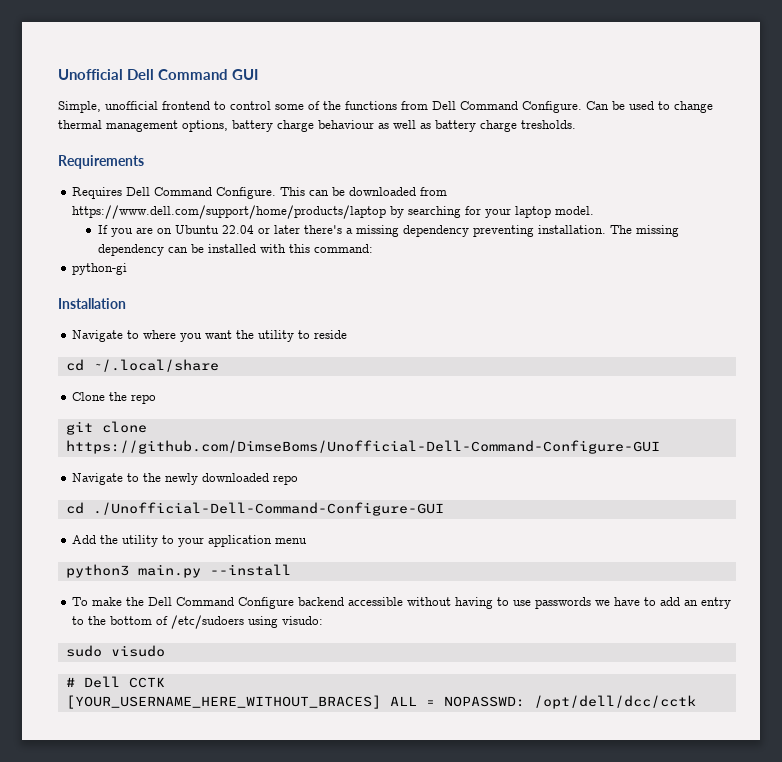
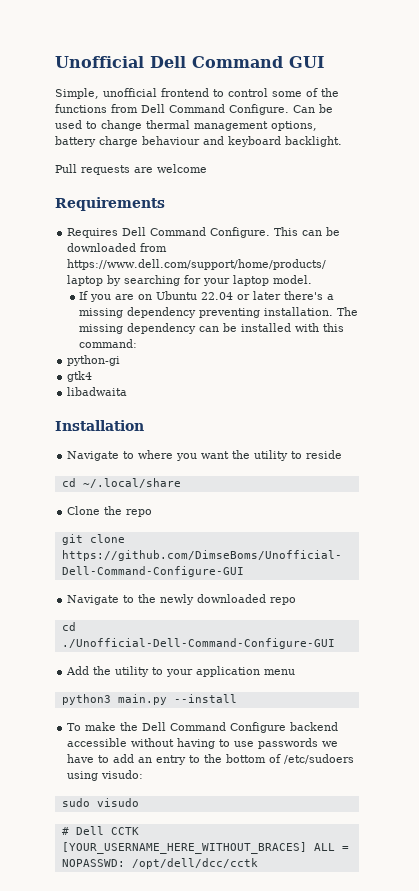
[378,120,576,132] as well as battery charge tresholds. -> [203,136,342,147] [55,164,207,175] and keyboard backlight. // Pull requests are welcome
(128, 269) none -> [67,371,93,382] [67,387,128,396] // gtk4 // libadwaita

